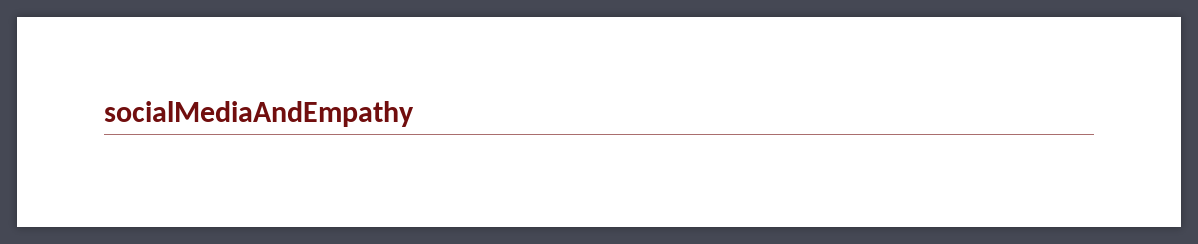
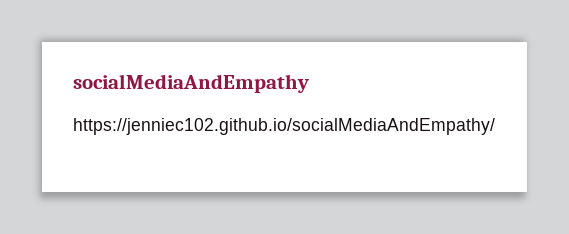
(414, 114) none -> [73,118,495,135] // https://jenniec102.github.io/socialMediaAndEmpathy/

